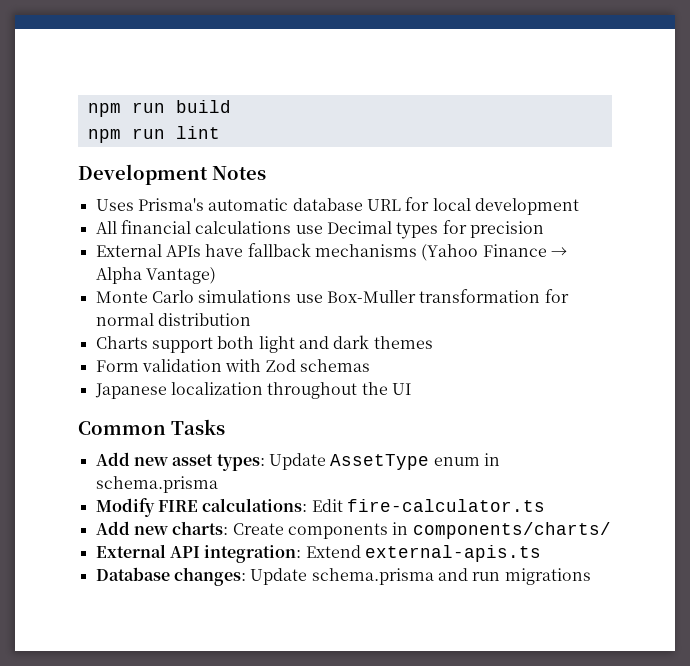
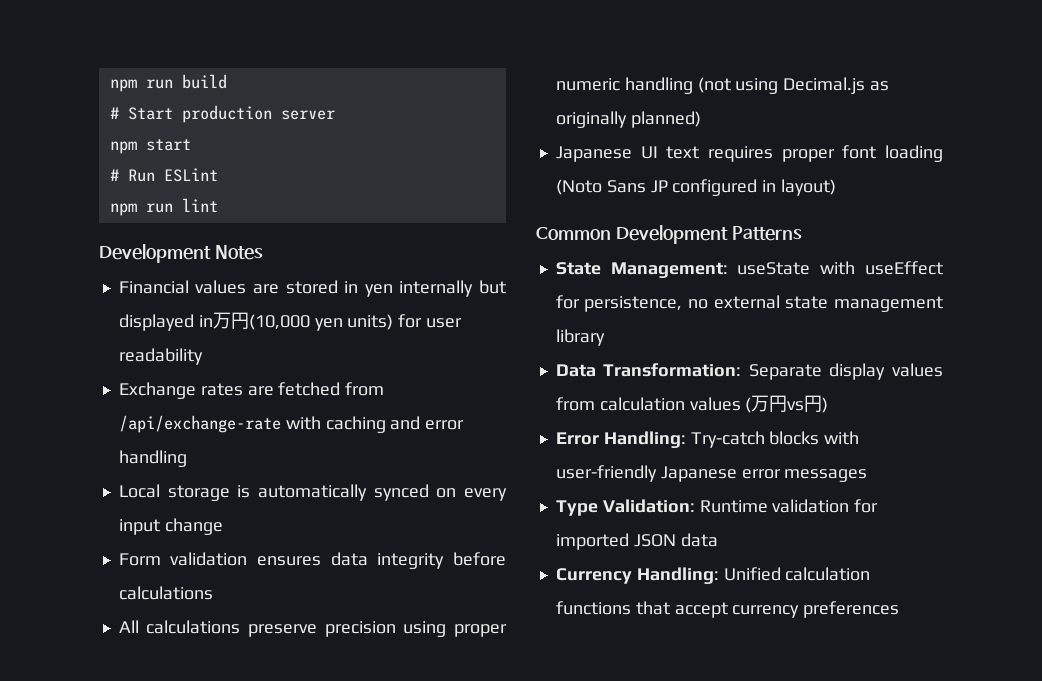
(231, 106) none -> [109,105,335,123] [109,139,191,154] [109,168,218,182] // # Start production server // npm start // # Run ESLint
[95,197,579,215] [95,220,544,239] [95,243,567,261] [95,267,216,284] [95,289,569,303] [95,313,251,326] [95,335,433,353] [95,359,370,372] [94,382,411,399] [78,419,225,435] [95,452,500,471] [95,476,218,493] [95,498,545,517] [95,521,611,539] [95,544,541,563] [95,567,591,586] Uses Prisma's automatic database URL for local development // All financial calculations use Decimal types for precision // External APIs have fallback mechanisms (Yahoo Finance → Alpha Vantage) // Monte Carlo simulations use Box-Muller transformation for normal distribution // Charts support both light and dark themes // Form validation with Zod schemas // Japanese localization throughout the UI // Common Tasks // Add new asset types: Update AssetType enum in schema.prisma // Modify FIRE calculations: Edit fire-calculator.ts // Add new charts: Create components in components/charts/ // External API integration: Extend external-apis.ts // Database changes: Update schema.prisma and run migrations -> [118,280,507,297] [118,312,463,331] [118,348,203,365] [118,382,385,399] [118,415,465,433] [118,450,187,467] [118,484,507,501] [118,518,223,535] [118,552,506,569] [118,586,213,600] [118,620,507,637] [555,77,890,94] [555,111,701,128] [555,145,943,162] [555,179,837,196] [536,225,802,244] [555,261,943,278] [555,295,943,312] [555,329,605,346] [555,363,943,380] [555,395,829,413] [555,431,860,448] [555,465,868,482] [555,499,879,516] [555,533,718,550] [555,567,871,584] [555,601,900,618] Financial values are stored in yen internally but displayed in万円(10,000 yen units) for user readability // Exchange rates are fetched from /api/exchange-rate with caching and error handling // Local storage is automatically synced on every input change // Form validation ensures data integrity before calculations // All calculations preserve precision using proper numeric handling (not using Decimal.js as originally planned) // Japanese UI text requires proper font loading (Noto Sans JP configured in layout) // Common Development Patterns // State Management: useState with useEffect for persistence, no external state management library // Data Transformation: Separate display values from calculation values (万円vs円) // Error Handling: Try-catch blocks with user-friendly Japanese error messages // Type Validation: Runtime validation for imported JSON data // Currency Handling: Unified calculation functions that accept currency preferences

